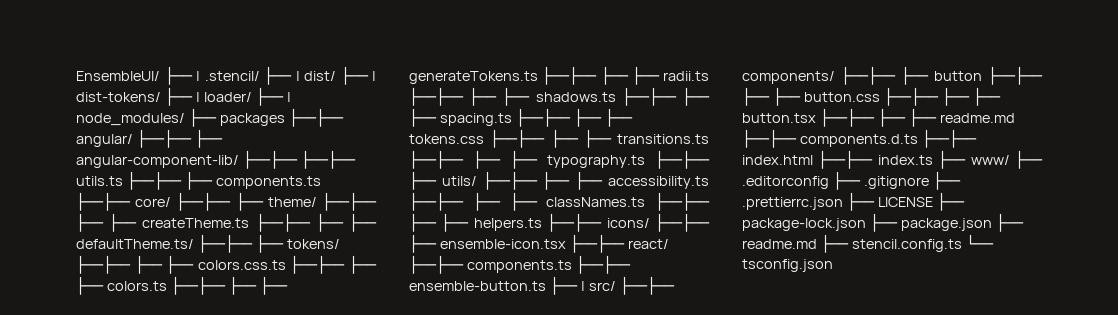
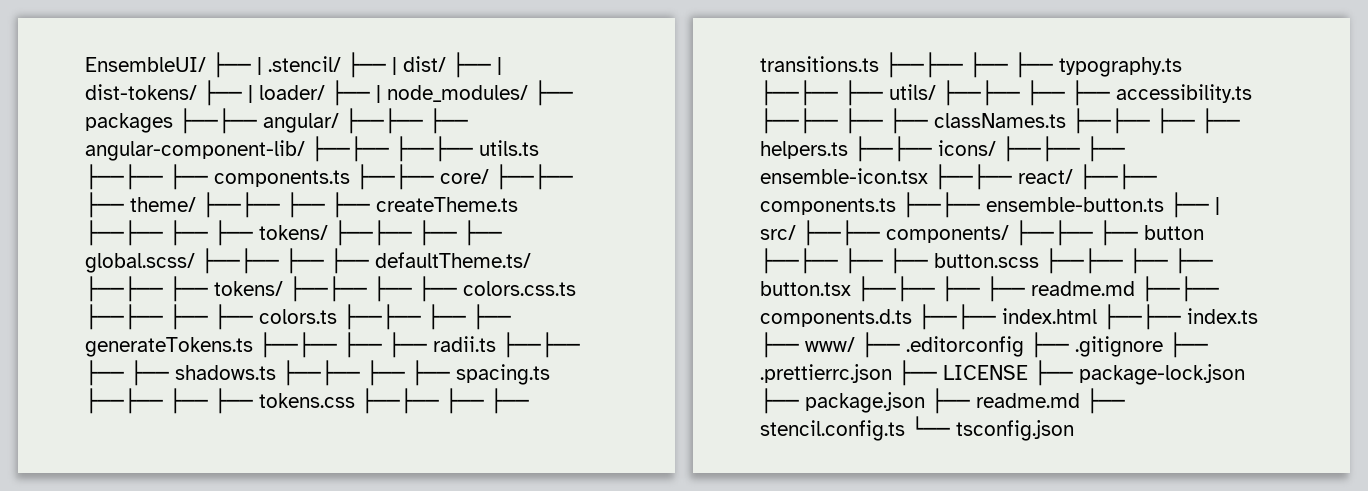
(377, 222) none -> [259,220,502,246] [85,248,369,274] tokens/ ├──├── ├── ├── global.scss/ ├──├── ├── ├──
[803,92,880,102] button.css -> [934,253,1039,268] button.scss

